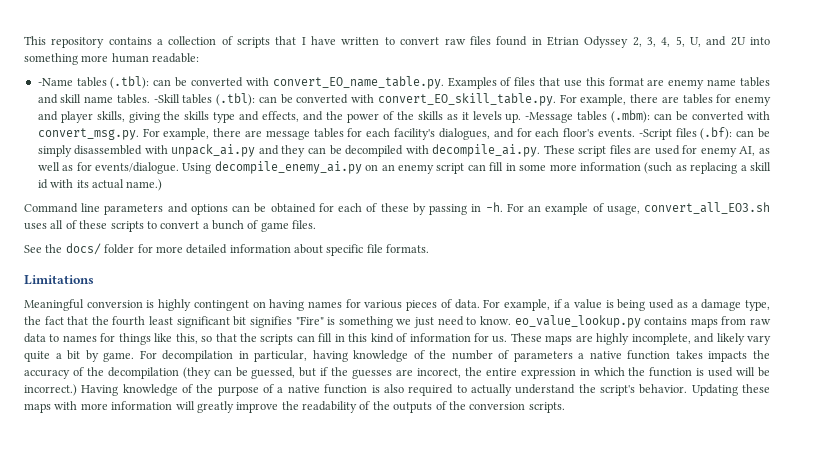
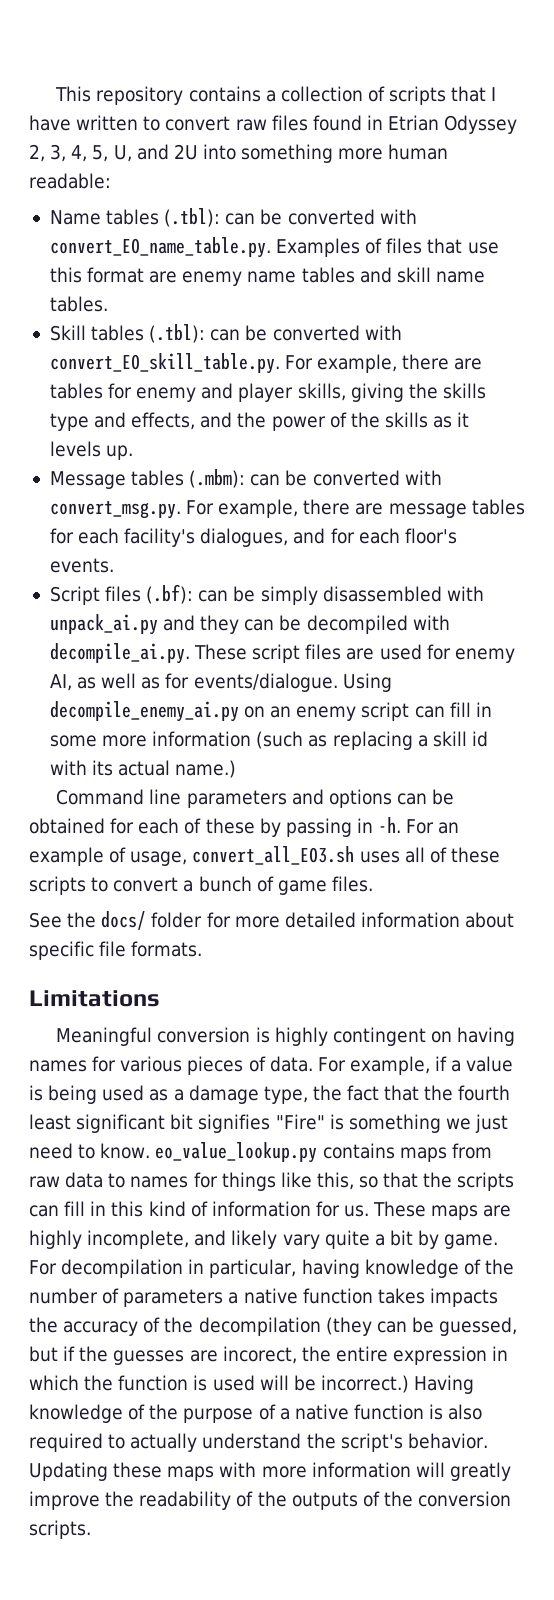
[37,78,73,86] -Name -> [49,210,101,225] Name
[153,94,180,103] -Skill -> [49,325,86,341] // Skill
[525,112,574,123] -Message -> [49,471,126,489] // Message
[638,129,672,140] -Script -> [49,586,100,605] // Script

